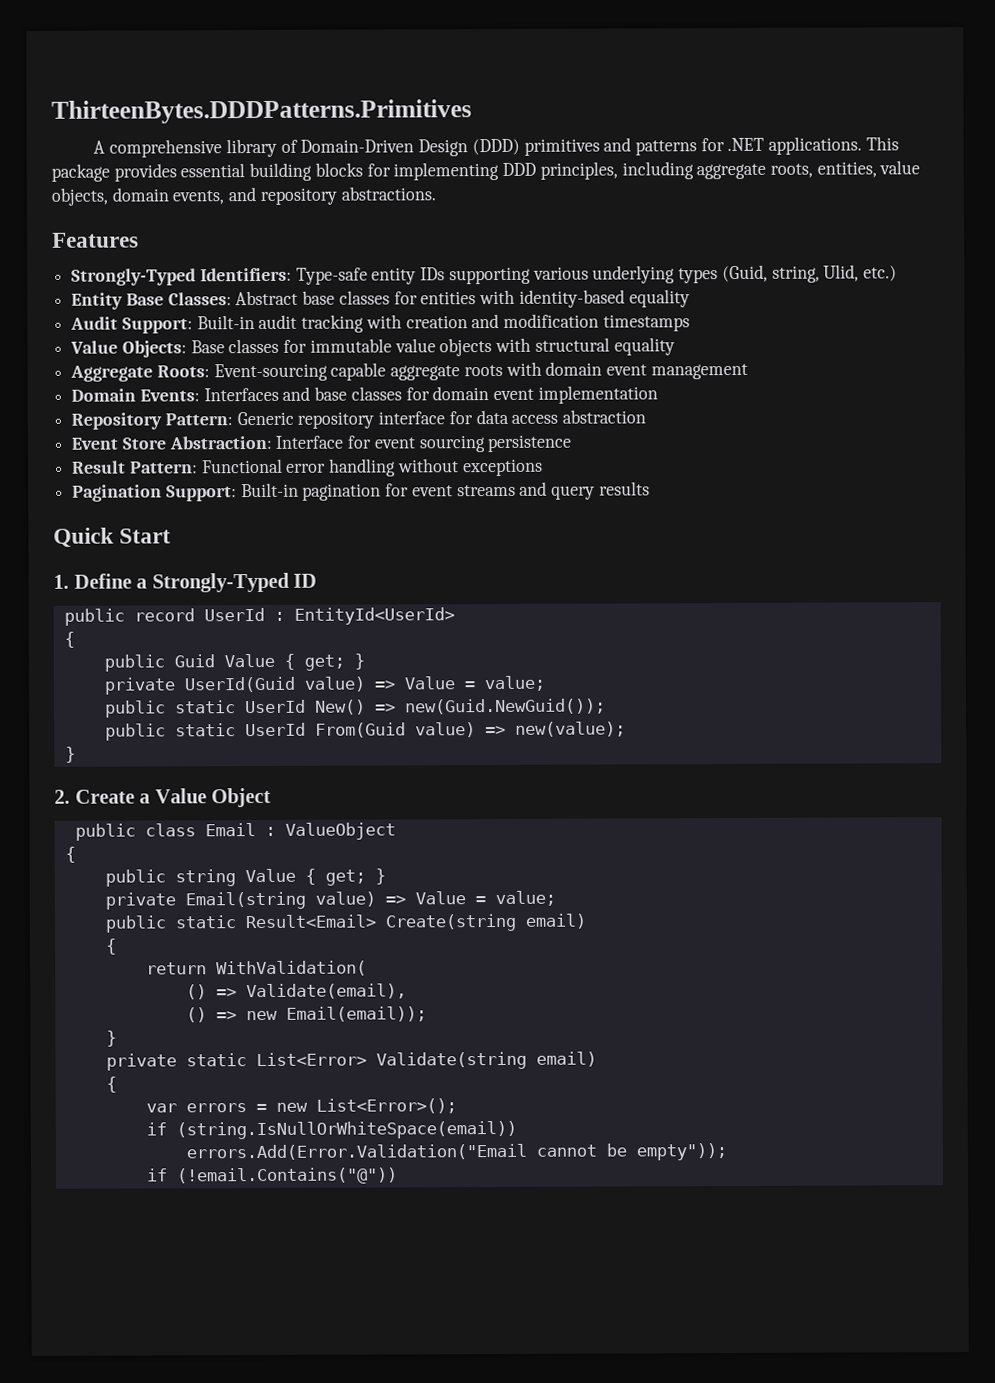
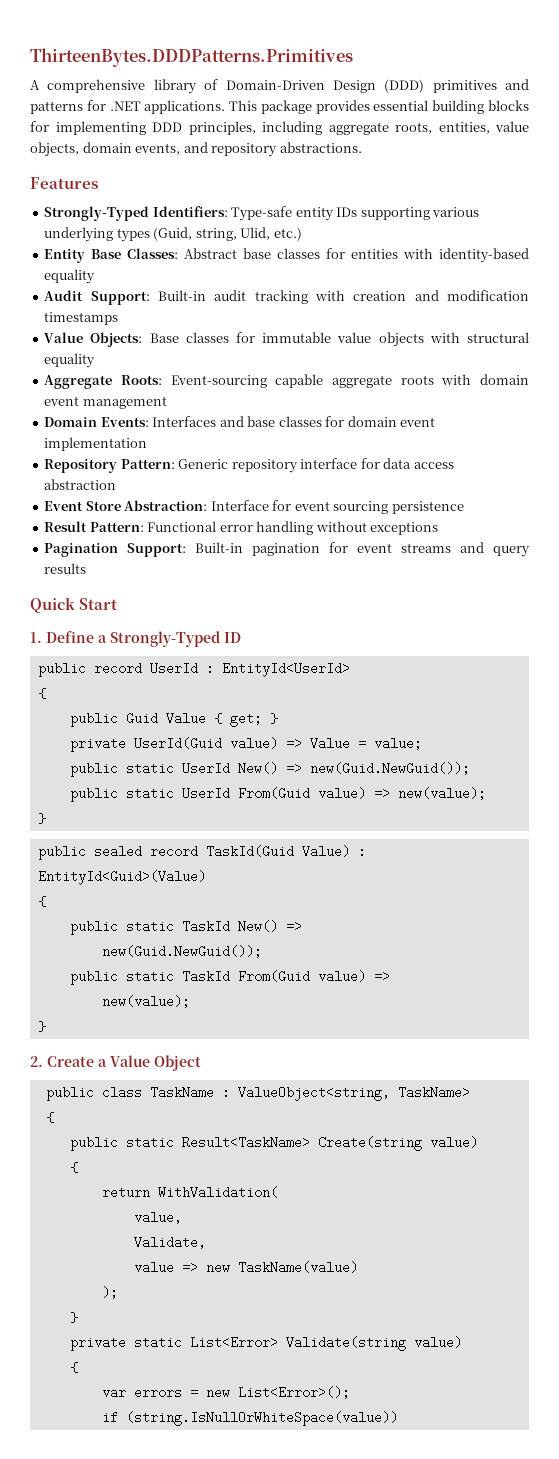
(76, 754) none -> [37,845,366,860] [37,870,206,885] [37,896,46,907] [69,920,302,935] [101,945,262,958] [69,970,390,985] [101,995,190,1008] [37,1021,46,1032] // public sealed record TaskId(Guid Value) : EntityId<Guid>(Value) // { // public static TaskId New() => // new(Guid.NewGuid()); // public static TaskId From(Guid value) => // new(value); // }
[204,822,396,840] [64,846,76,863] [104,868,386,887] [104,890,556,910] [104,913,586,933] [105,938,117,955] [145,960,367,977] [185,983,407,1000] [185,1006,427,1023] Email : ValueObject // { // public string Value { get; } // private Email(string value) => Value = value; // public static Result<Email> Create(string email) // { // return WithValidation( // () => Validate(email), // () => new Email(email)); -> [149,1086,470,1101] [45,1112,54,1123] [69,1136,478,1151] [69,1162,78,1173] [101,1186,278,1199] [133,1211,182,1224] [133,1236,206,1249] [133,1261,358,1274] [101,1286,118,1299] TaskName : ValueObject<string, TaskName> // { // public static Result<TaskName> Create(string value) // { // return WithValidation( // value, // Validate, // value => new TaskName(value) // );
[535,1051,597,1067] email) -> [413,1336,462,1349] value)
[175,1120,517,1140] [185,1143,727,1161] [145,1167,398,1185] (string.IsNullOrWhiteSpace(email)) // errors.Add(Error.Validation("Email cannot be empty")); // if (!email.Contains("@")) -> [125,1411,398,1426] (string.IsNullOrWhiteSpace(value))

